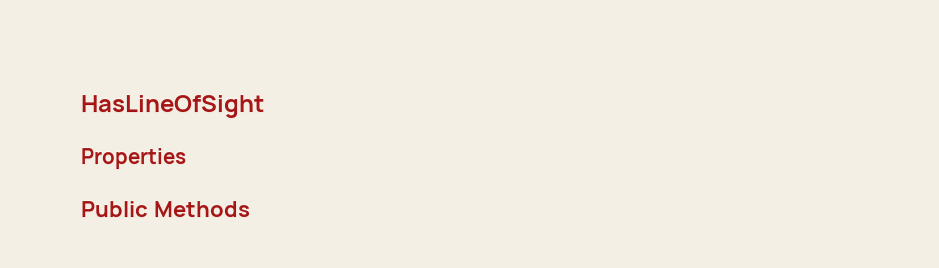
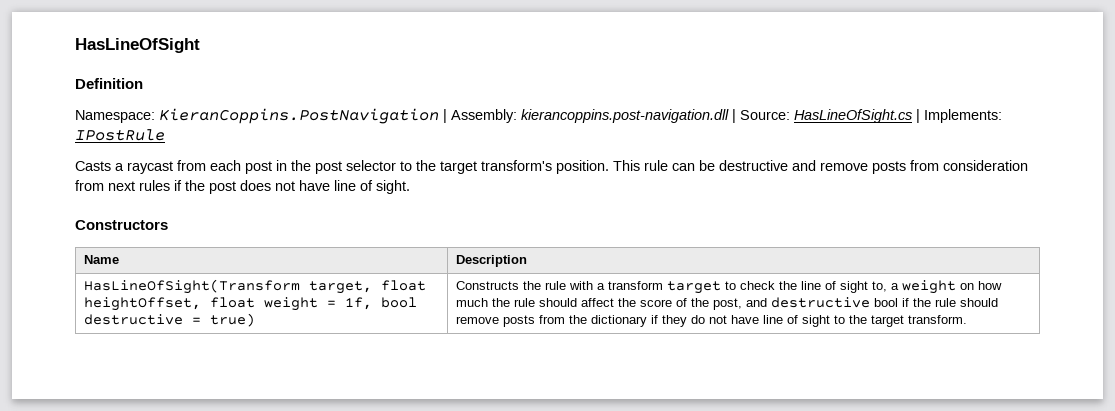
[81,148,187,170] [81,201,251,218] Properties // Public Methods -> [75,78,143,89] [75,108,1002,124] [75,129,165,141] [75,160,1028,174] [75,180,410,194] [75,220,168,230] [83,255,119,264] [455,255,527,267] [83,279,426,294] [83,297,417,311] [83,313,255,327] [455,280,1002,294] [455,297,998,310] [455,315,967,327] Definition // Namespace: KieranCoppins.PostNavigation | Assembly: kierancoppins.post-navigation.dll | Source: HasLineOfSight.cs | Implements: IPostRule // Casts a raycast from each post in the post selector to the target transform's position. This rule can be destructive and remove posts from consideration from next rules if the post does not have line of sight. // Constructors // Name | Description // HasLineOfSight(Transform target, float heightOffset, float weight = 1f, bool destructive = true) | Constructs the rule with a transform target to check the line of sight to, a weight on how much the rule should affect the score of the post, and destructive bool if the rule should remove posts from the dictionary if they do not have line of sight to the target transform.

